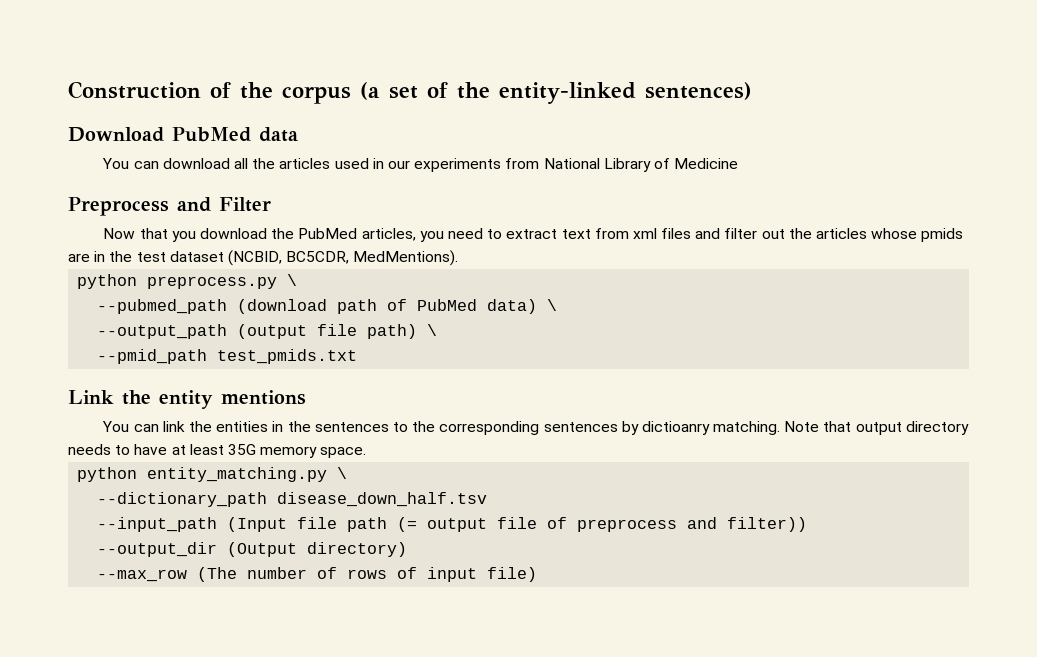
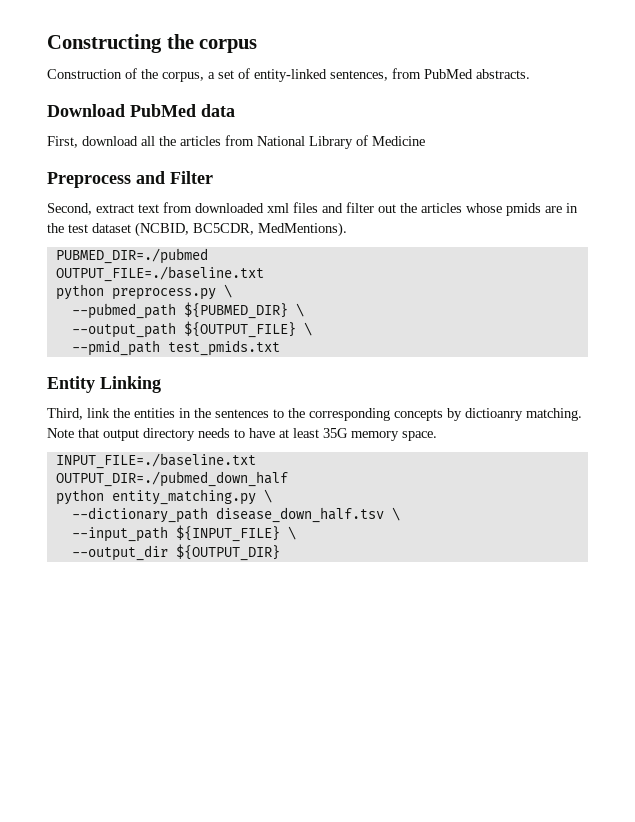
[68,81,752,104] Construction of the corpus (a set of the entity-linked sentences) -> [47,34,258,53] [47,68,530,82] Constructing the corpus // Construction of the corpus, a set of entity-linked sentences, from PubMed abstracts.
[102,158,159,169] You can -> [47,136,78,148] First,
[334,158,502,172] used in our experiments -> (221, 141) none
[103,228,503,242] Now that you download the PubMed articles, you need to -> [47,203,92,215] Second,
(629, 233) none -> [195,203,264,213] downloaded
(459, 258) none -> [55,248,208,264] [55,266,264,282] // PUBMED_DIR=./pubmed // OUTPUT_FILE=./baseline.txt
[237,299,538,314] (download path of PubMed data) -> [183,302,288,319] ${PUBMED_DIR}
[237,324,418,339] (output file path) -> [183,321,296,338] ${OUTPUT_FILE}
[68,390,306,409] [102,421,159,432] Link the entity mentions // You can -> [47,376,161,393] [47,408,83,420] Entity Linking // Third,
[543,422,618,432] sentences -> [394,409,443,421] concepts
(367, 452) none -> [55,453,256,469] [55,471,288,487] // INPUT_FILE=./baseline.txt // OUTPUT_DIR=./pubmed_down_half
(488, 499) none -> [391,507,400,521] \
[227,517,808,532] [97,542,408,557] [97,567,538,582] (Input file path (= output file of preprocess and filter)) // --output_dir (Output directory) // --max_row (The number of rows of input file) -> [175,525,296,542] [71,544,280,561] ${INPUT_FILE} \ // --output_dir ${OUTPUT_DIR}

